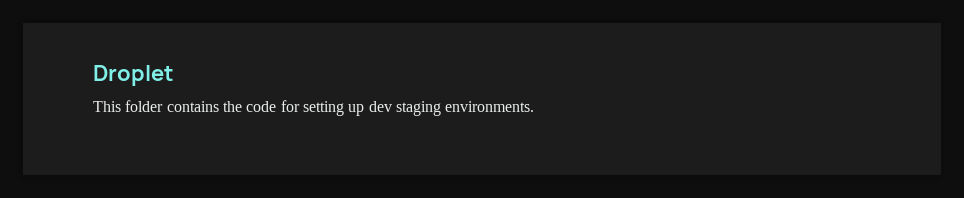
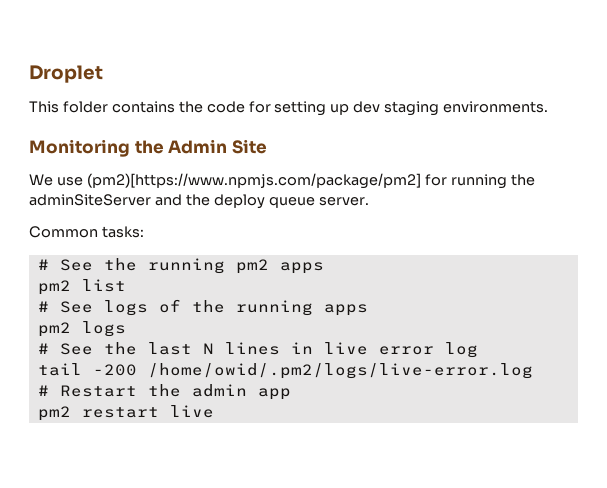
(535, 106) none -> [29,139,267,157] [29,173,535,189] [29,194,369,209] [29,226,144,238] [37,258,324,274] [37,279,126,295] [37,299,368,316] [37,321,126,337] [37,342,478,358] [37,363,533,379] [37,384,291,400] [37,405,214,421] // Monitoring the Admin Site // We use (pm2)[https://www.npmjs.com/package/pm2] for running the adminSiteServer and the deploy queue server. // Common tasks: // # See the running pm2 apps // pm2 list // # See logs of the running apps // pm2 logs // # See the last N lines in live error log // tail -200 /home/owid/.pm2/logs/live-error.log // # Restart the admin app // pm2 restart live

